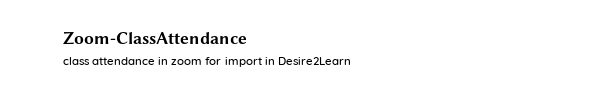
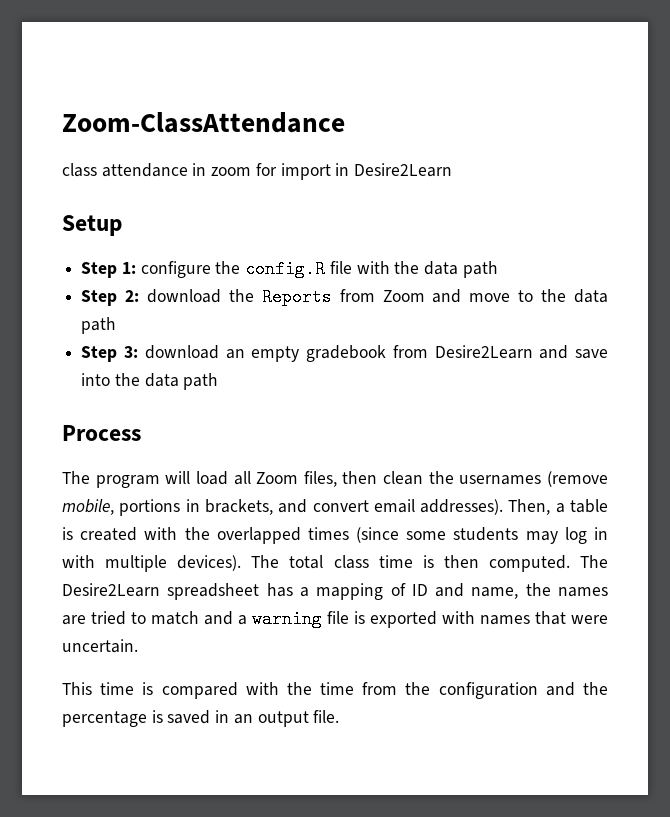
(351, 61) none -> [62,215,122,236] [81,260,498,278] [81,288,608,306] [81,317,117,334] [81,345,608,362] [81,373,219,390] [62,425,141,441] [62,471,608,488] [62,499,608,516] [62,527,608,544] [62,555,609,572] [62,583,609,600] [62,610,608,628] [62,639,138,653] [62,682,608,699] [62,710,340,727] // Setup // Step 1: configure the config.R file with the data path // Step 2: download the Reports from Zoom and move to the data path // Step 3: download an empty gradebook from Desire2Learn and save into the data path // Process // The program will load all Zoom files, then clean the usernames (remove mobile, portions in brackets, and convert email addresses). Then, a table is created with the overlapped times (since some students may log in with multiple devices). The total class time is then computed. The Desire2Learn spreadsheet has a mapping of ID and name, the names are tried to match and a warning file is exported with names that were uncertain. // This time is compared with the time from the configuration and the percentage is saved in an output file.

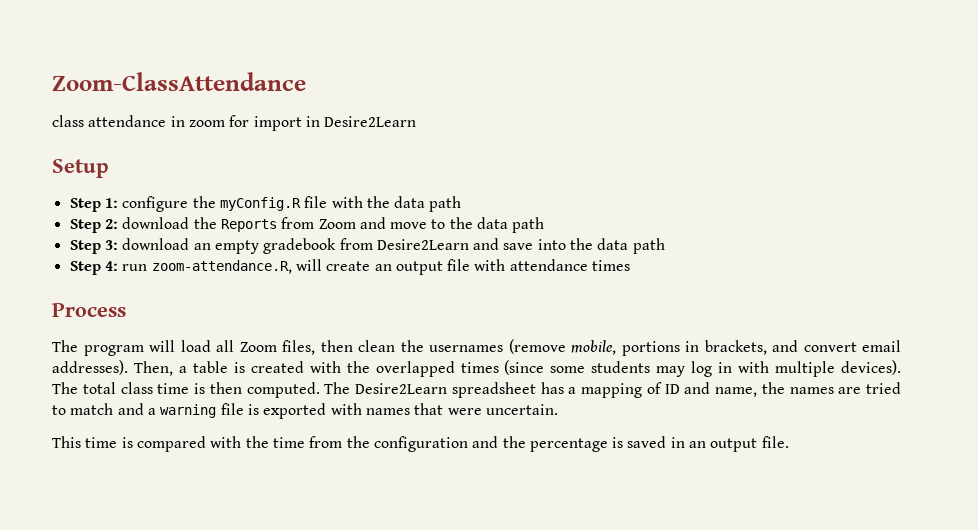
[245,260,326,278] config.R -> [219,197,301,211] myConfig.R
(219, 381) none -> [69,259,631,275] // Step 4: run zoom-attendance.R, will create an output file with attendance times

